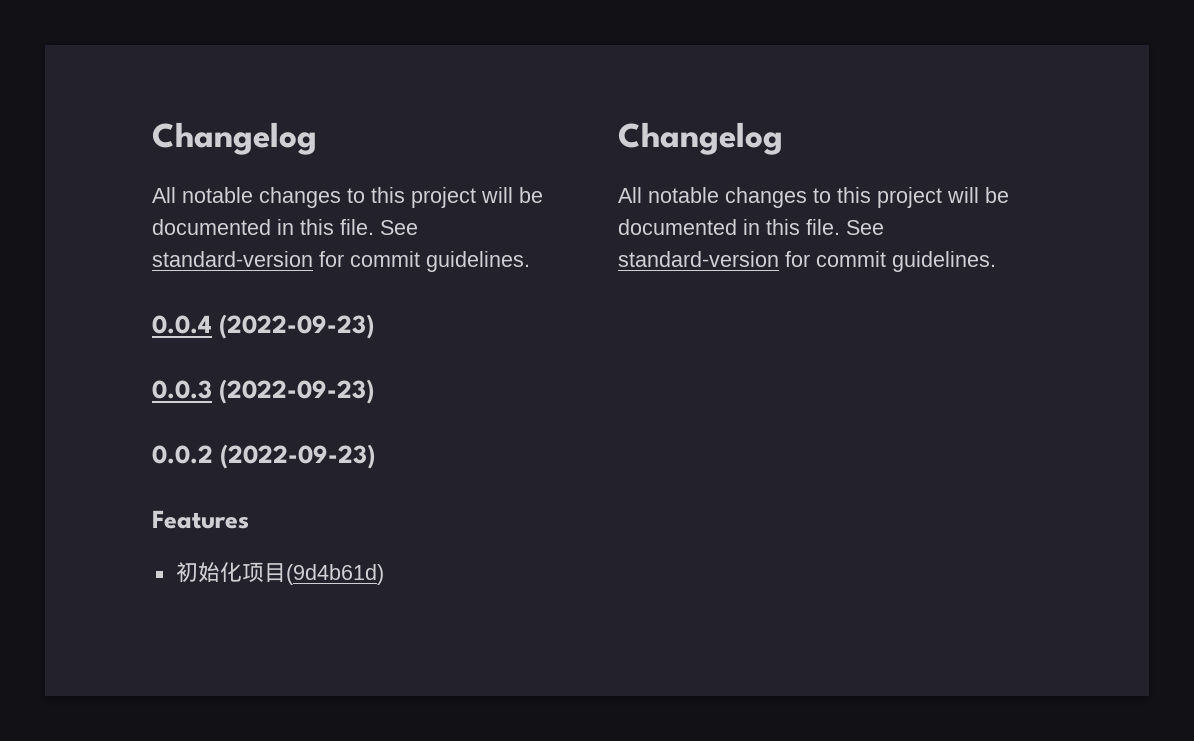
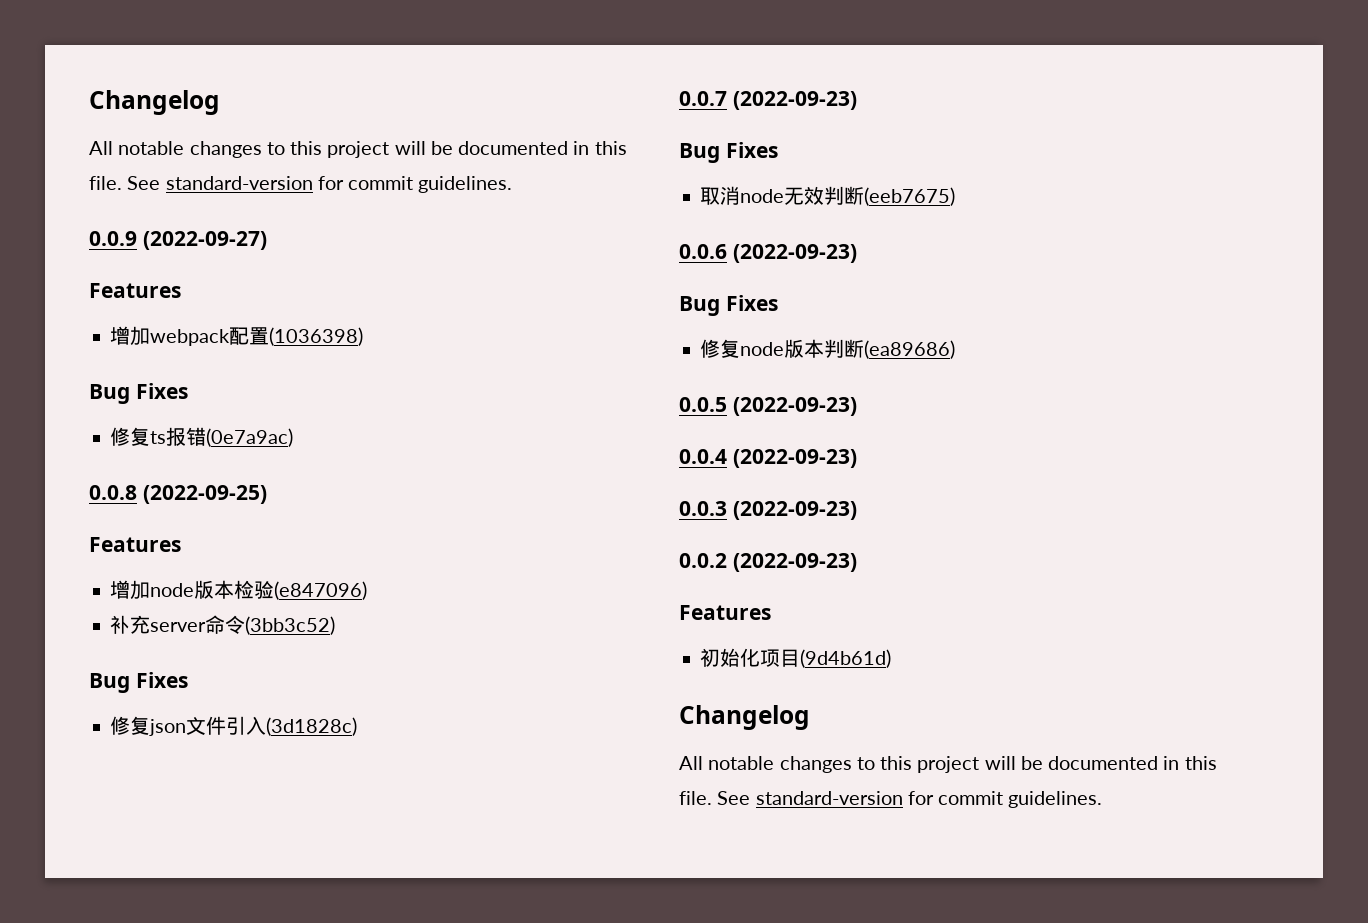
(530, 261) none -> [89,231,267,250] [89,283,181,298] [110,326,364,346] [89,383,188,404] [110,427,294,447] [89,485,267,504] [89,537,181,552] [110,580,368,600] [110,615,336,635] [89,672,188,693] [110,716,358,736] [679,91,857,110] [679,142,778,163] [700,186,956,206] [679,244,857,263] [679,295,778,316] [700,339,956,359] [679,397,857,416] // 0.0.9 (2022-09-27) // Features // 增加webpack配置(1036398) // Bug Fixes // 修复ts报错(0e7a9ac) // 0.0.8 (2022-09-25) // Features // 增加node版本检验(e847096) // 补充server命令(3bb3c52) // Bug Fixes // 修复json文件引入(3d1828c) // 0.0.7 (2022-09-23) // Bug Fixes // 取消node无效判断(eeb7675) // 0.0.6 (2022-09-23) // Bug Fixes // 修复node版本判断(ea89686) // 0.0.5 (2022-09-23)

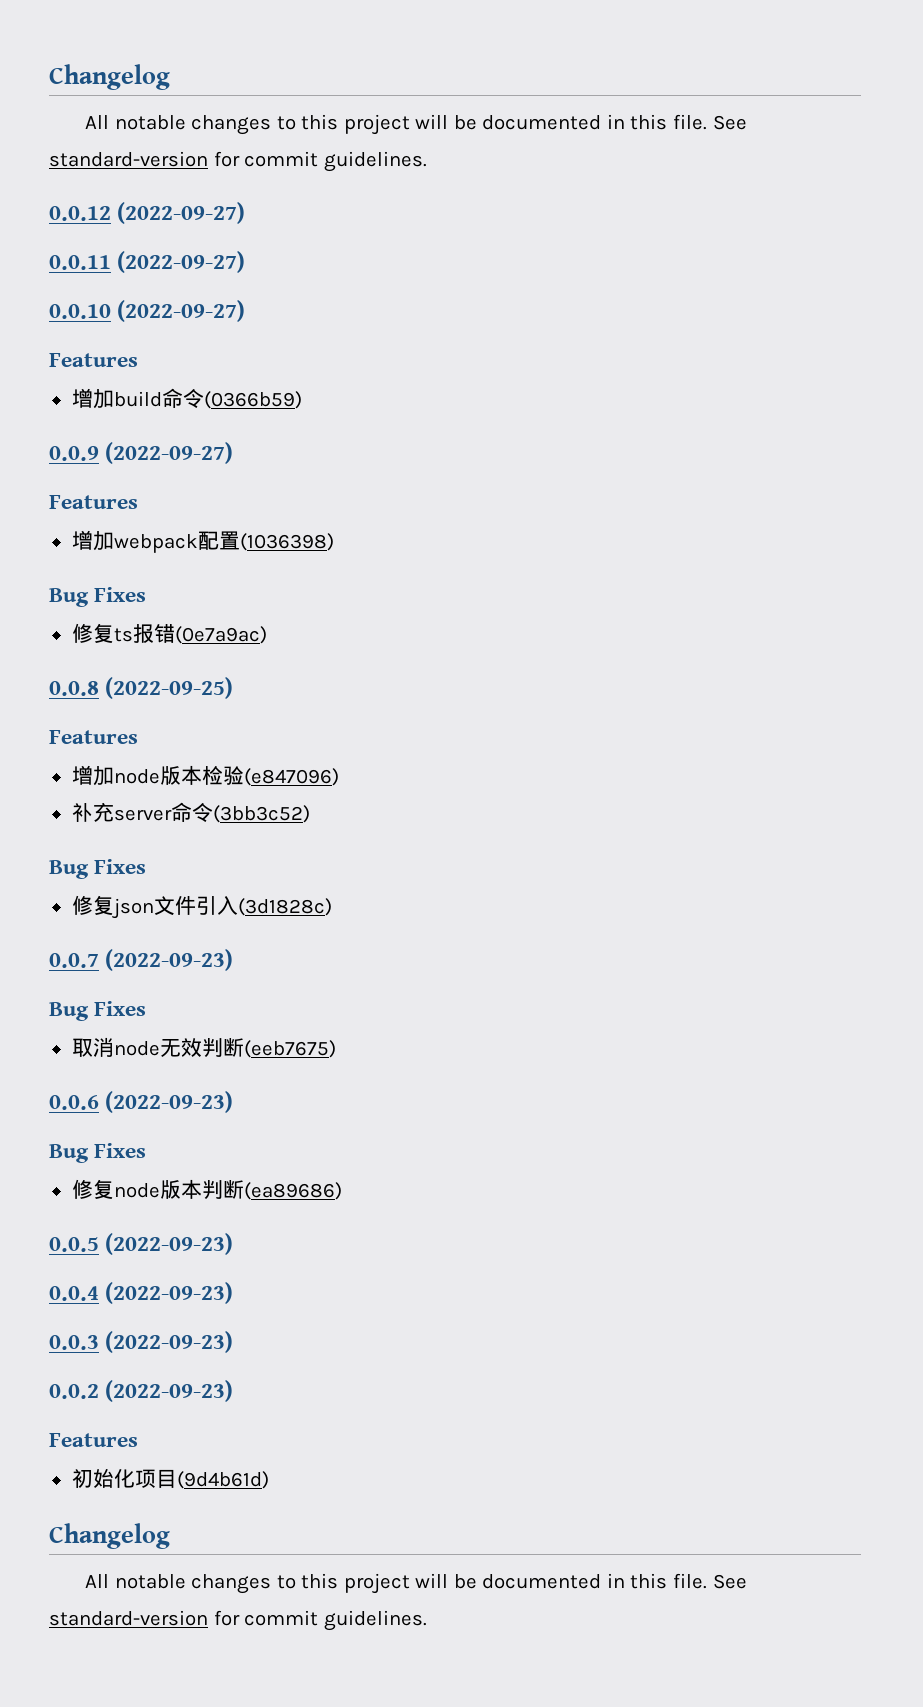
(513, 184) none -> [49,202,246,224] [49,251,246,273] [49,300,246,322] [49,353,138,367] [71,388,302,409] // 0.0.12 (2022-09-27) // 0.0.11 (2022-09-27) // 0.0.10 (2022-09-27) // Features // 增加build命令(0366b59)

